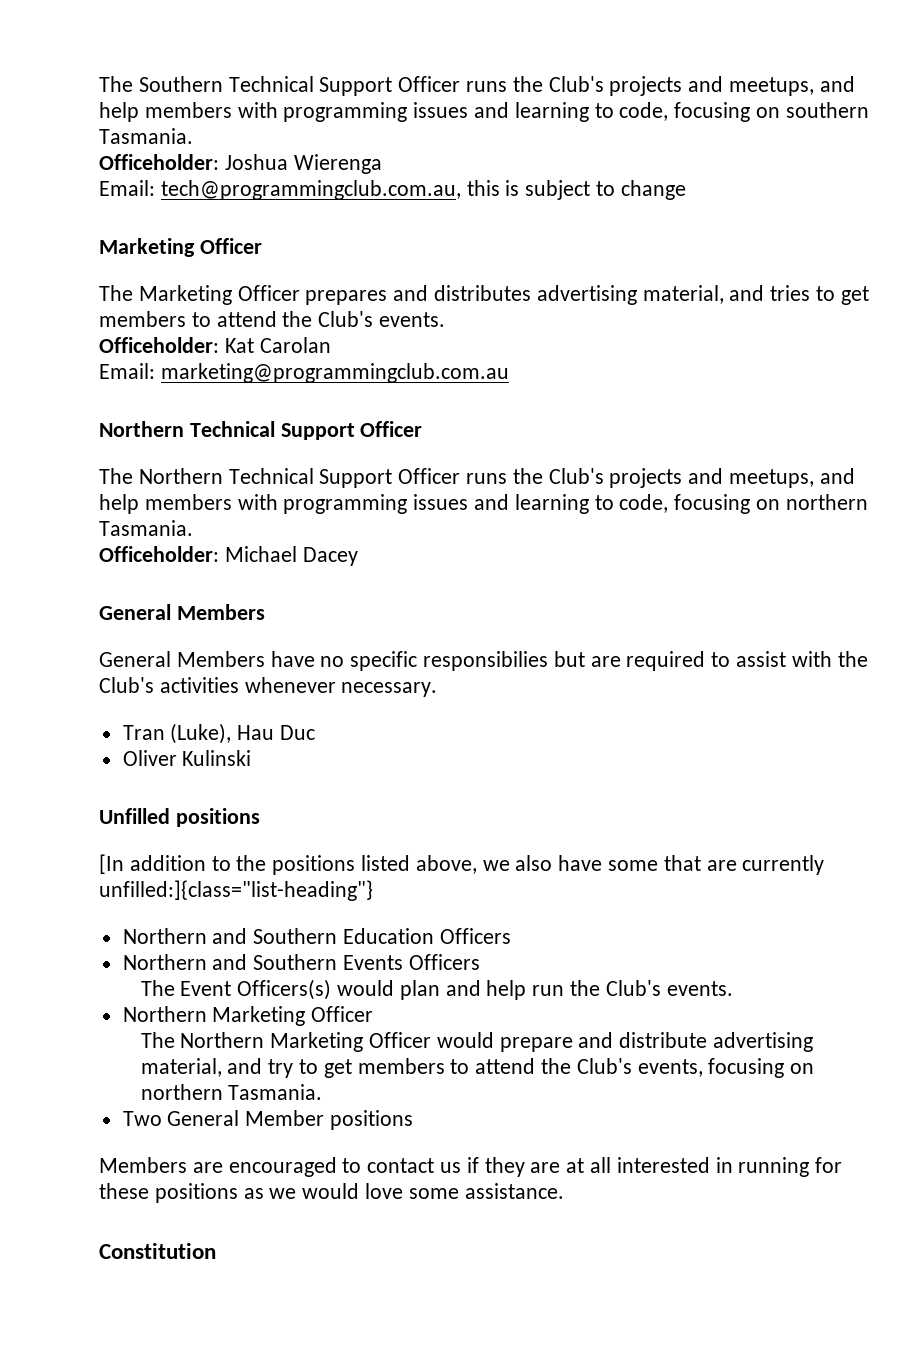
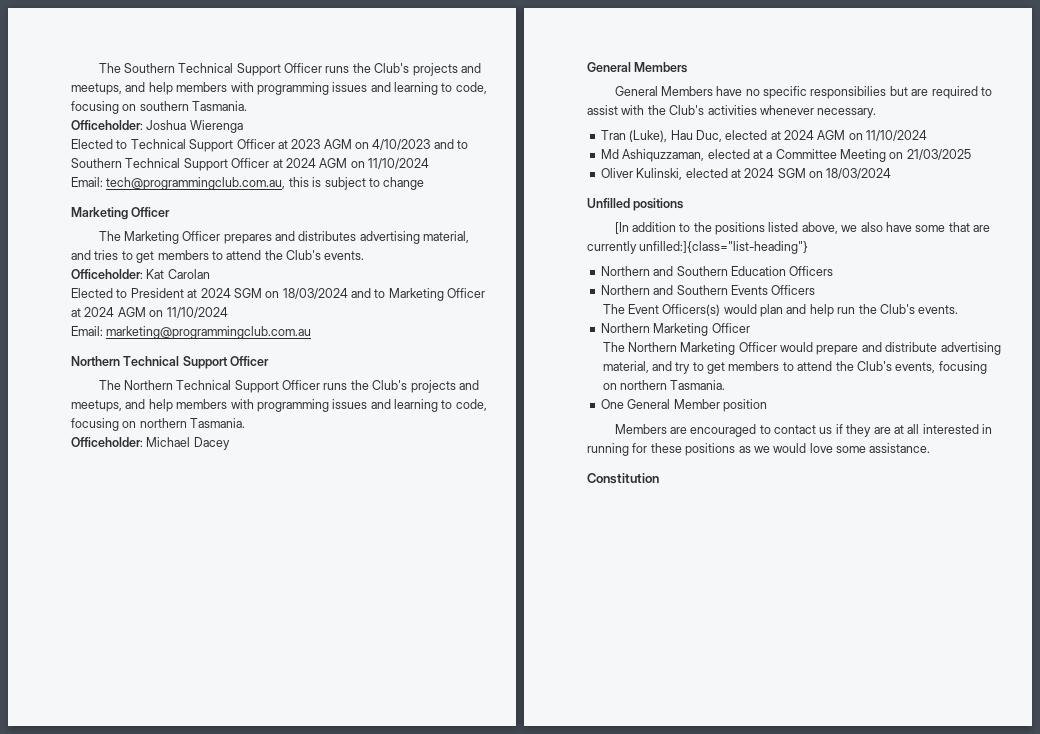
(382, 164) none -> [71,139,469,152] [71,158,429,171] // Elected to Technical Support Officer at 2023 AGM on 4/10/2023 and to Southern Technical Support Officer at 2024 AGM on 11/10/2024
(331, 345) none -> [71,288,486,301] [71,307,228,318] // Elected to President at 2024 SGM on 18/03/2024 and to Marketing Officer at 2024 AGM on 11/10/2024
[280,725,316,740] [122,750,252,766] Duc // Oliver Kulinski -> [695,130,928,142] [600,149,971,162] [600,168,892,180] Duc, elected at 2024 AGM on 11/10/2024 // Md Ashiquzzaman, elected at a Committee Meeting on 21/03/2025 // Oliver Kulinski, elected at 2024 SGM on 18/03/2024
[122,1111,162,1126] Two -> [600,399,624,409] One
[330,1110,414,1130] positions -> [722,399,767,412] position

